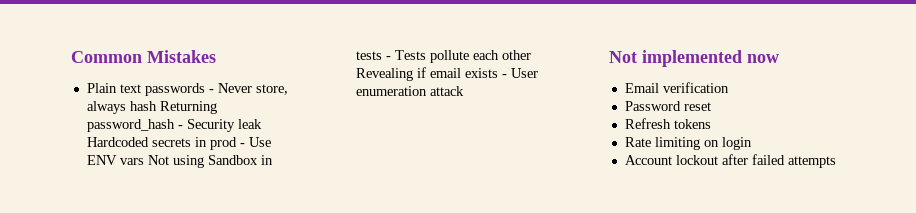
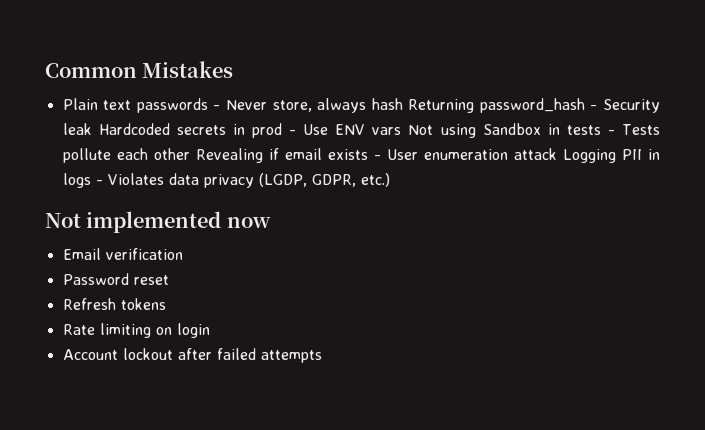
(464, 91) none -> [562,149,660,163] [62,173,390,188] Logging PII in logs - Violates data privacy (LGDP, GDPR, etc.)

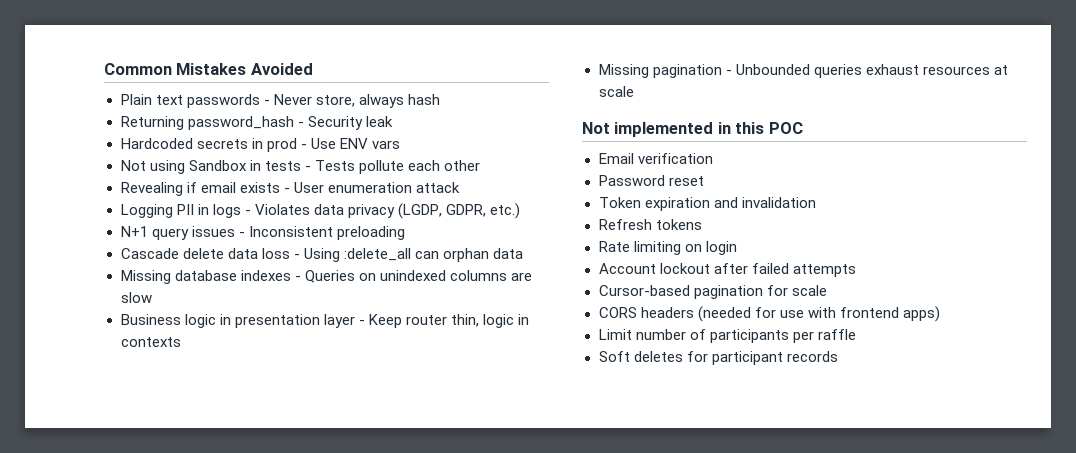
(234, 69) none -> [250,63,313,75] Avoided
(403, 104) none -> (440, 99) //
(92, 129) none -> (393, 121) //
(402, 131) none -> (400, 144) //
(190, 154) none -> (480, 165) //
(557, 154) none -> (460, 187) //
(390, 180) none -> [120,226,405,240] [120,248,523,262] [120,270,532,284] [120,292,152,303] [120,314,529,328] [120,337,181,347] [598,64,1008,78] [598,86,634,97] // N+1 query issues - Inconsistent preloading // Cascade delete data loss - Using :delete_all can orphan data // Missing database indexes - Queries on unindexed columns are slow // Business logic in presentation layer - Keep router thin, logic in contexts // Missing pagination - Unbounded queries exhaust resources at scale
[226,217,271,228] now -> [717,122,803,134] in this POC
(169, 280) none -> [598,197,816,211] // Token expiration and invalidation
(322, 356) none -> [598,285,827,299] [598,306,940,322] [598,329,856,343] [598,351,838,365] // Cursor-based pagination for scale // CORS headers (needed for use with frontend apps) // Limit number of participants per raffle // Soft deletes for participant records

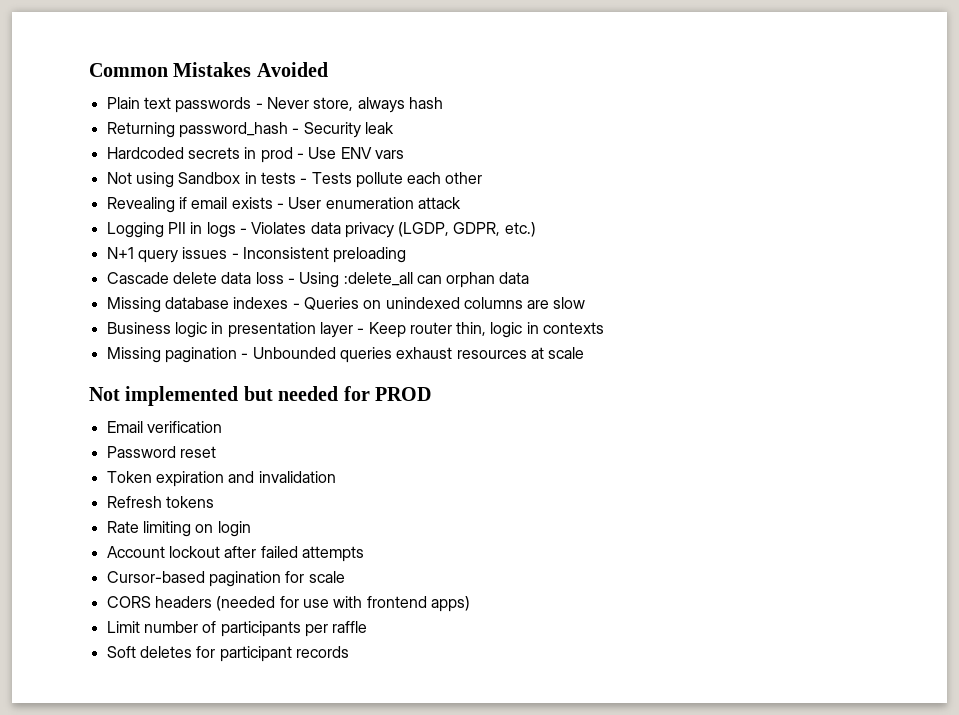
[717,122,803,134] in this POC -> [243,386,431,401] but needed for PROD

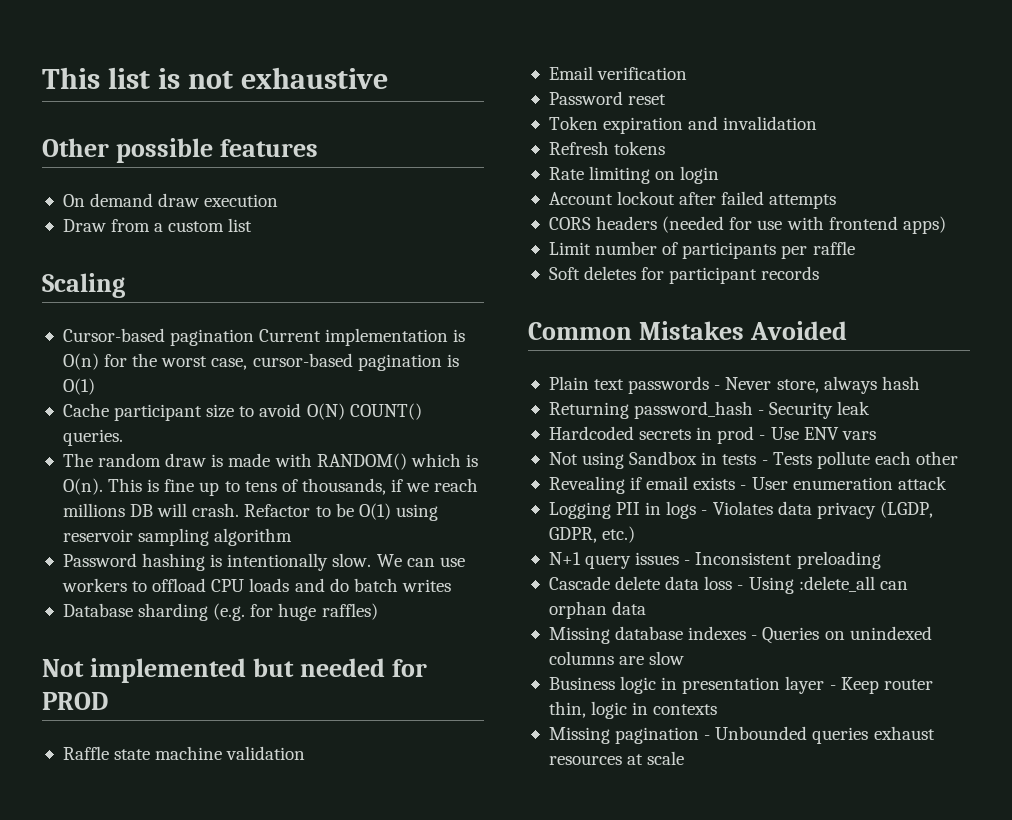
(89, 70) none -> [42,67,388,89] [42,138,318,163] [62,193,279,207] [62,218,253,232] [42,273,125,298] [62,328,466,346] [62,353,459,371] [62,378,95,395] [62,403,422,421] [62,429,123,446] [62,453,478,470] [62,478,479,496] [62,503,438,521] [62,528,293,546] [62,553,465,571] [61,578,451,592] [62,603,378,621] [42,658,427,683] [42,692,108,710] [62,746,306,760] [548,66,688,80] [548,91,667,105] [548,116,818,134] [548,141,666,155] [548,166,720,184] [548,191,837,209] [548,216,946,234] [548,241,855,259] [548,266,820,284] This list is not exhaustive // Other possible features // On demand draw execution // Draw from a custom list // Scaling // Cursor-based pagination Current implementation is O(n) for the worst case, cursor-based pagination is O(1) // Cache participant size to avoid O(N) COUNT() queries. // The random draw is made with RANDOM() which is O(n). This is fine up to tens of thousands, if we reach millions DB will crash. Refactor to be O(1) using reservoir sampling algorithm // Password hashing is intentionally slow. We can use workers to offload CPU loads and do batch writes // Database sharding (e.g. for huge raffles) // Not implemented but needed for PROD // Raffle state machine validation // Email verification // Password reset // Token expiration and invalidation // Refresh tokens // Rate limiting on login // Account lockout after failed attempts // CORS headers (needed for use with frontend apps) // Limit number of participants per raffle // Soft deletes for participant records //
[89,386,431,406] [106,421,222,433] [106,446,216,458] [106,471,336,487] [106,496,214,508] [106,521,251,537] [106,546,364,562] [106,571,345,587] [106,596,470,612] [106,621,368,637] [106,646,349,662] // Not implemented but needed for PROD // Email verification // Password reset // Token expiration and invalidation // Refresh tokens // Rate limiting on login // Account lockout after failed attempts // Cursor-based pagination for scale // CORS headers (needed for use with frontend apps) // Limit number of participants per raffle // Soft deletes for participant records -> (685, 758) none

